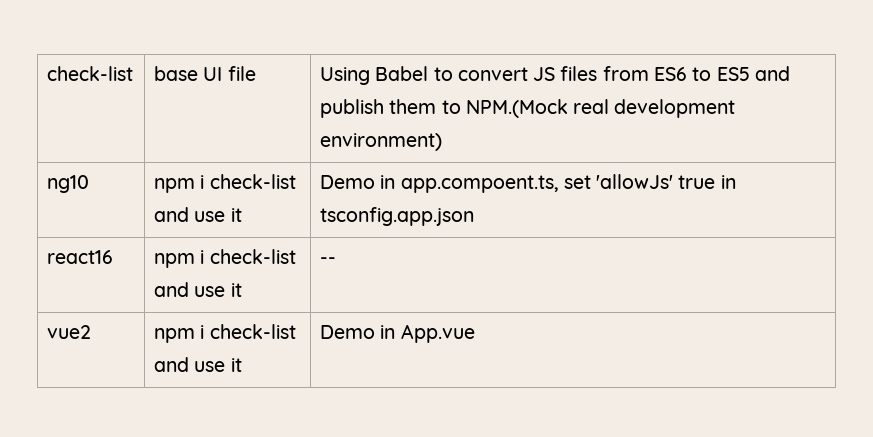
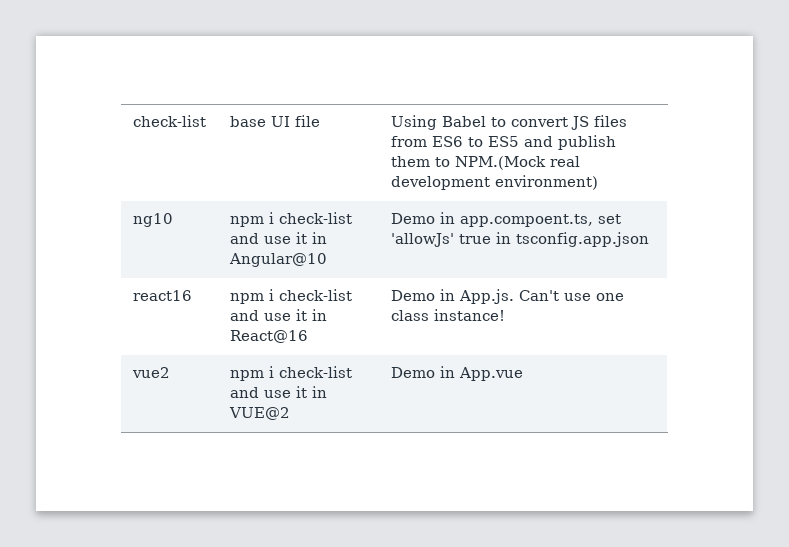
(242, 215) none -> [311,232,327,244] [228,253,327,267] in Angular@10
[320,257,337,264] | -- -> [311,309,327,321] [229,330,308,343] [390,289,624,304] [390,309,505,321] in React@16 | Demo in App.js. Can't use one class instance!
(242, 365) none -> [311,386,327,398] [228,407,290,420] in VUE@2

